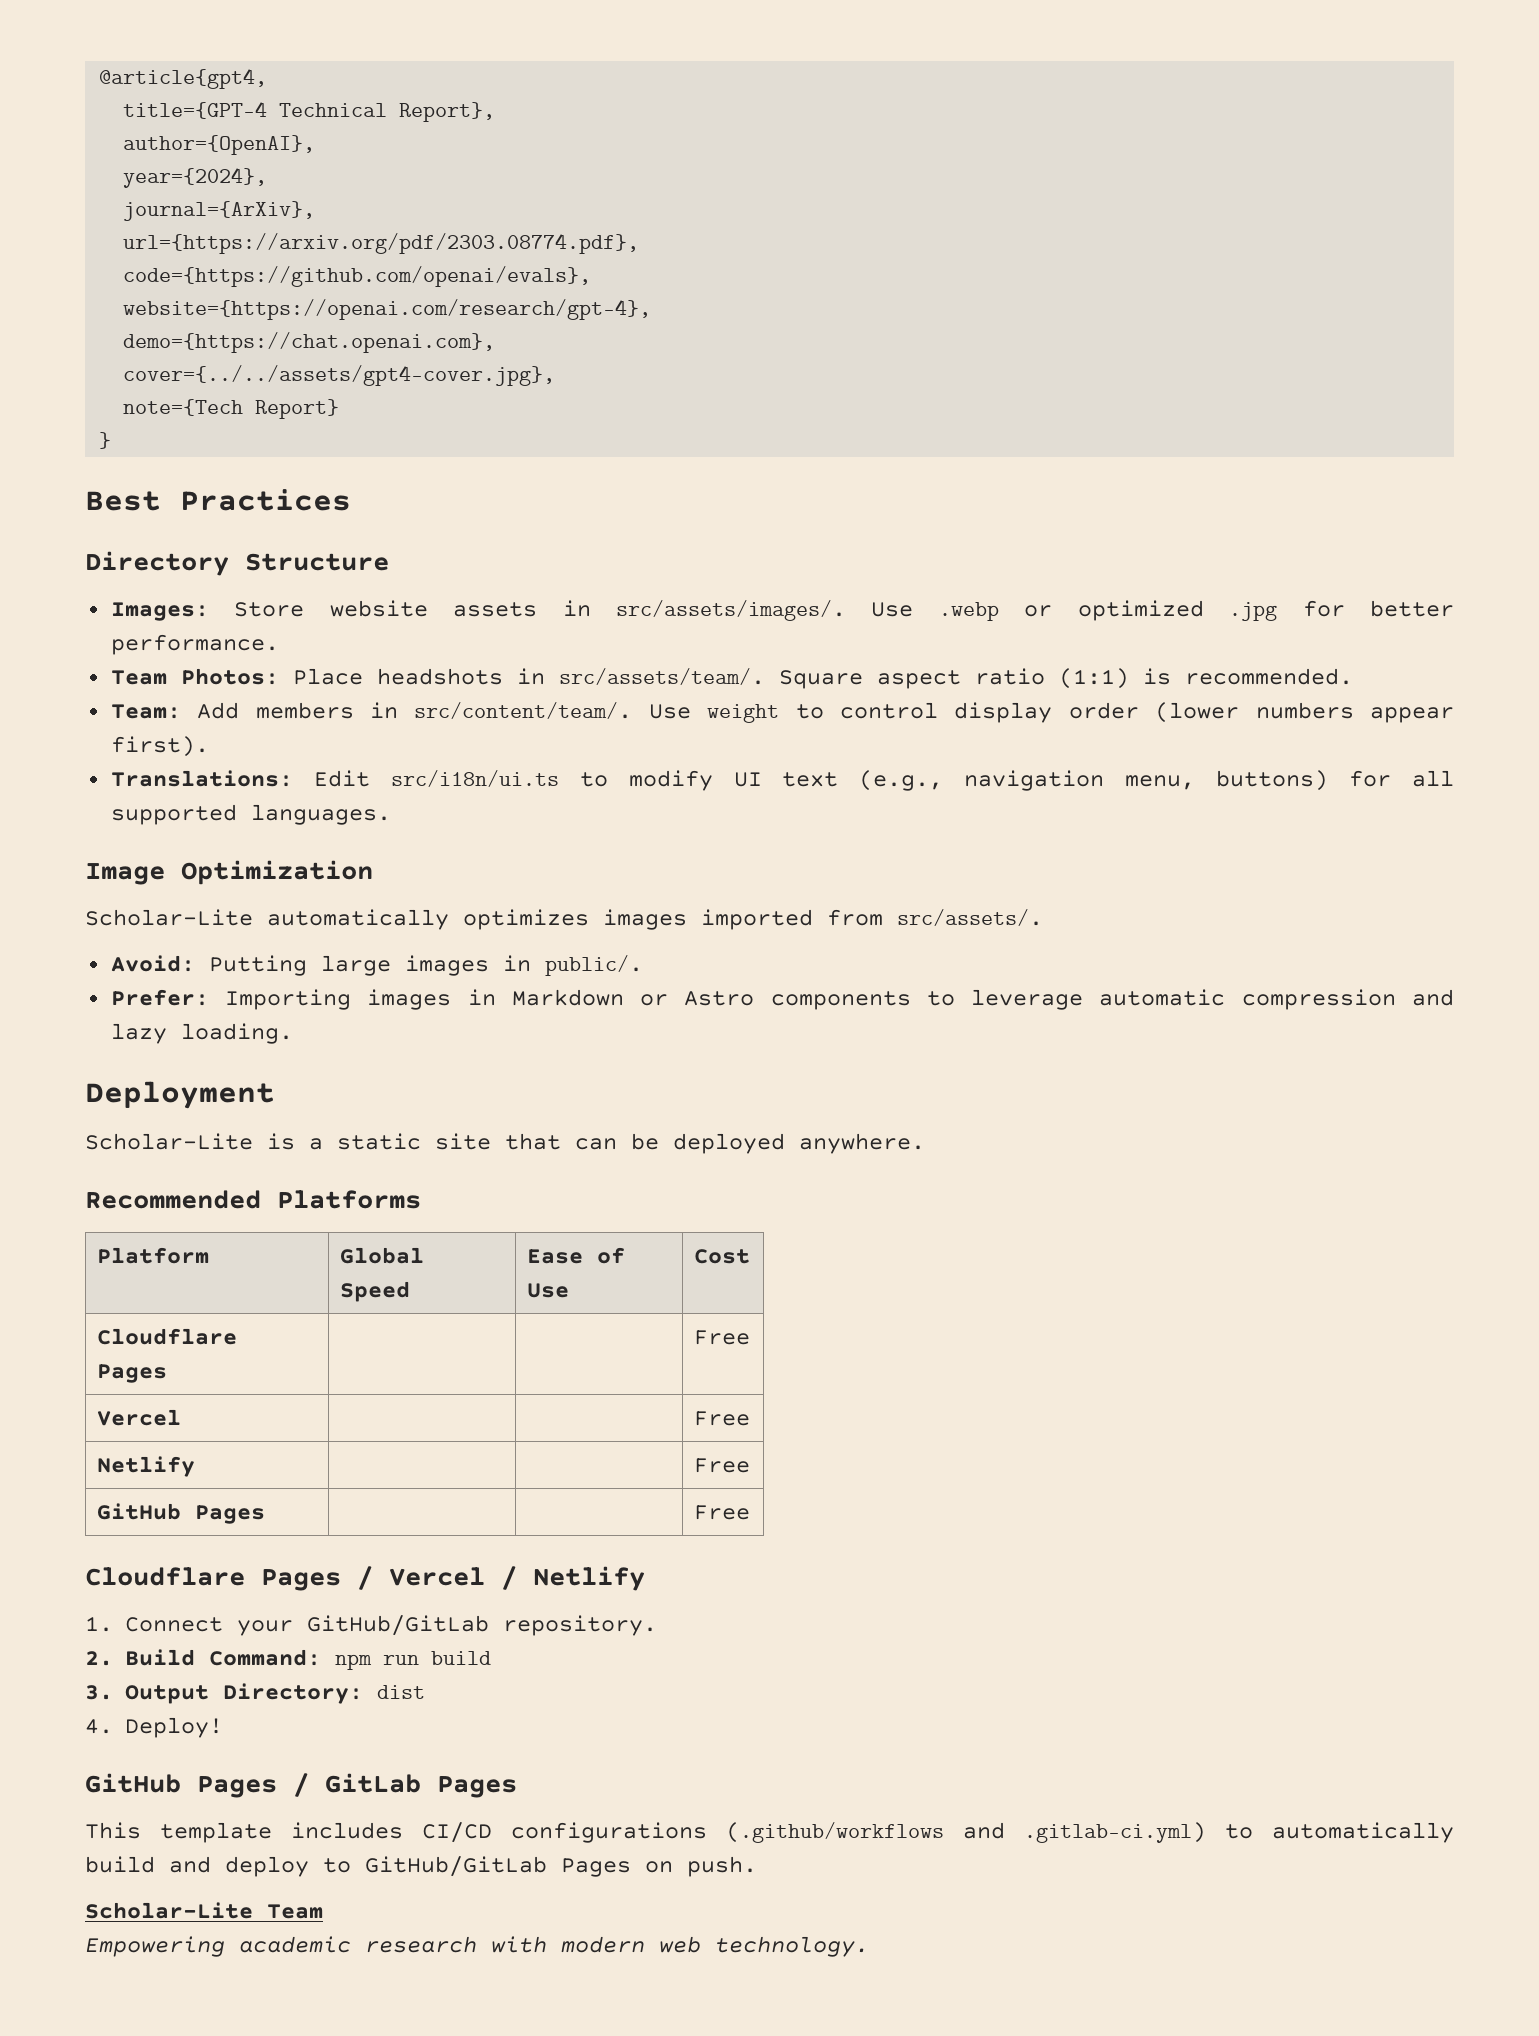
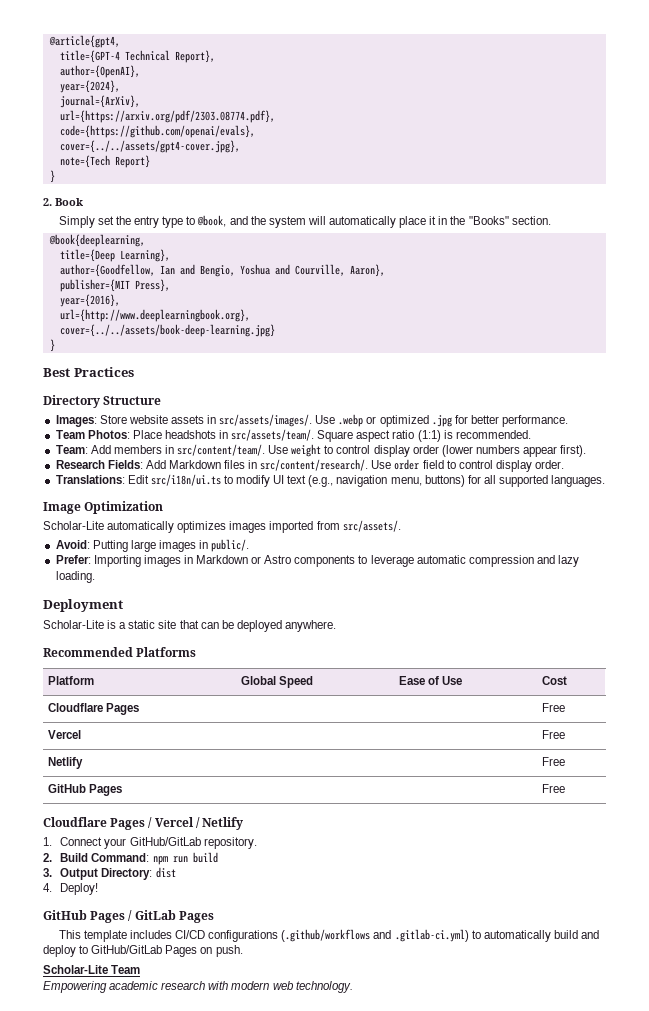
[123,299,652,320] [123,332,496,353] // website={https://openai.com/research/gpt-4}, // demo={https://chat.openai.com}, -> (255, 131) none
(112, 440) none -> [43,198,83,206] [58,215,551,228] [48,234,145,247] [59,249,170,262] [59,264,385,277] [59,279,170,292] [59,294,120,307] [59,309,250,322] [59,324,275,337] [49,339,55,352] // 2. Book // Simply set the entry type to @book, and the system will automatically place it in the "Books" section. // @book{deeplearning, // title={Deep Learning}, // author={Goodfellow, Ian and Bengio, Yoshua and Courville, Aaron}, // publisher={MIT Press}, // year={2016}, // url={http://www.deeplearningbook.org}, // cover={../../assets/book-deep-learning.jpg} // }
(209, 746) none -> [55,459,565,472] // Research Fields: Add Markdown files in src/content/research/. Use order field to control display order.

